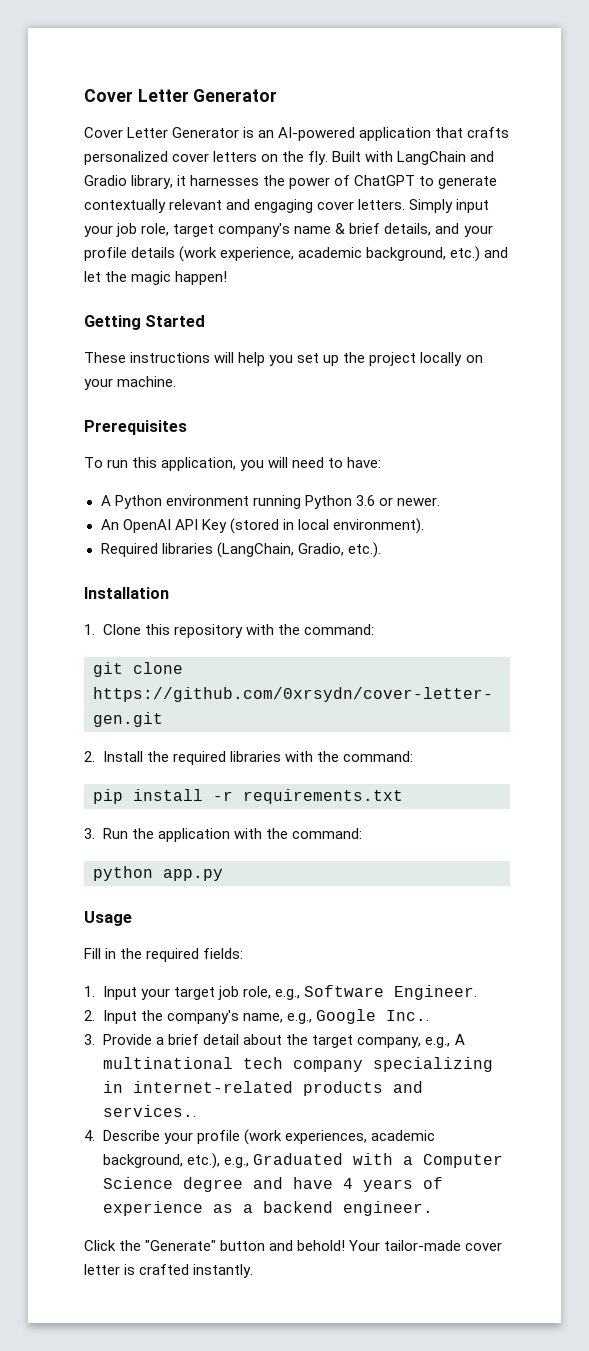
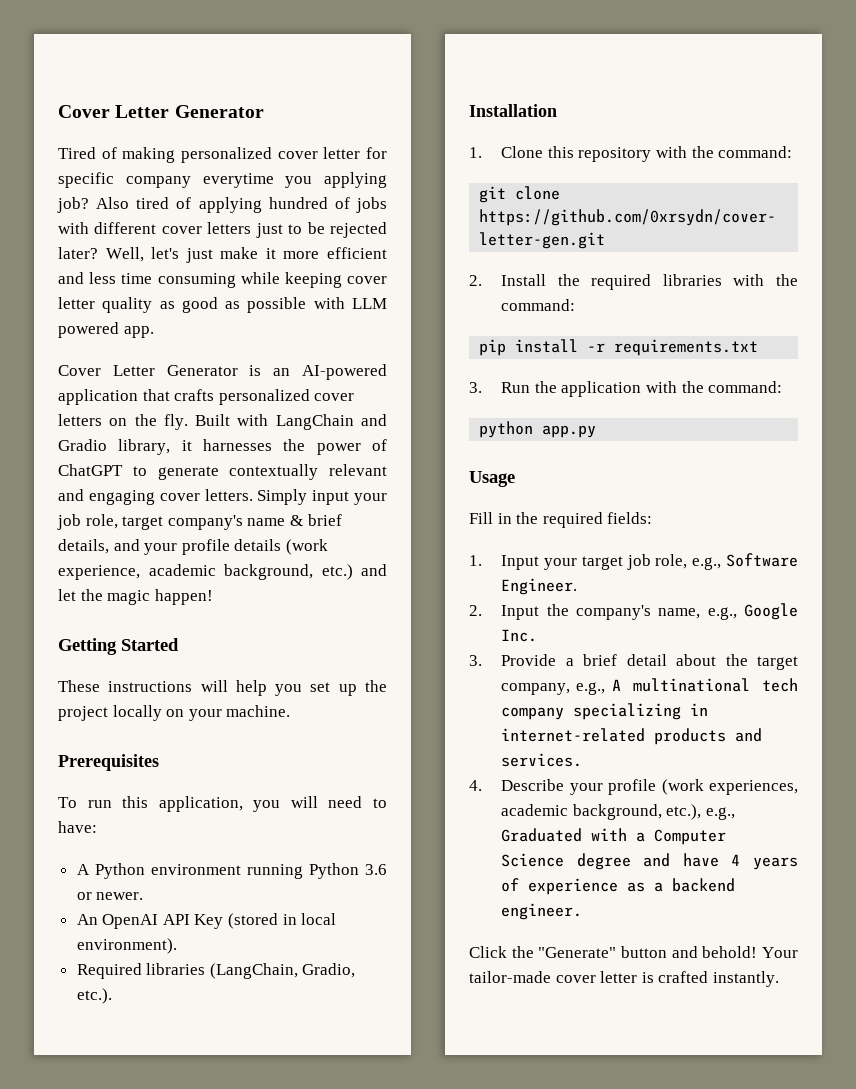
[84,89,278,102] Cover Letter Generator -> [58,105,264,118] [58,147,387,163] [58,172,387,188] [57,197,387,213] [58,222,387,238] [58,247,387,263] [58,272,387,288] [58,297,387,313] [58,322,154,338] Cover Letter Generator // Tired of making personalized cover letter for specific company everytime you applying job? Also tired of applying hundred of jobs with different cover letters just to be rejected later? Well, let's just make it more efficient and less time consuming while keeping cover letter quality as good as possible with LLM powered app.
[386,1010,430,1021] Inc.. -> [501,629,538,642] Inc.
[103,1105,197,1117] services.. -> [501,753,583,767] services.

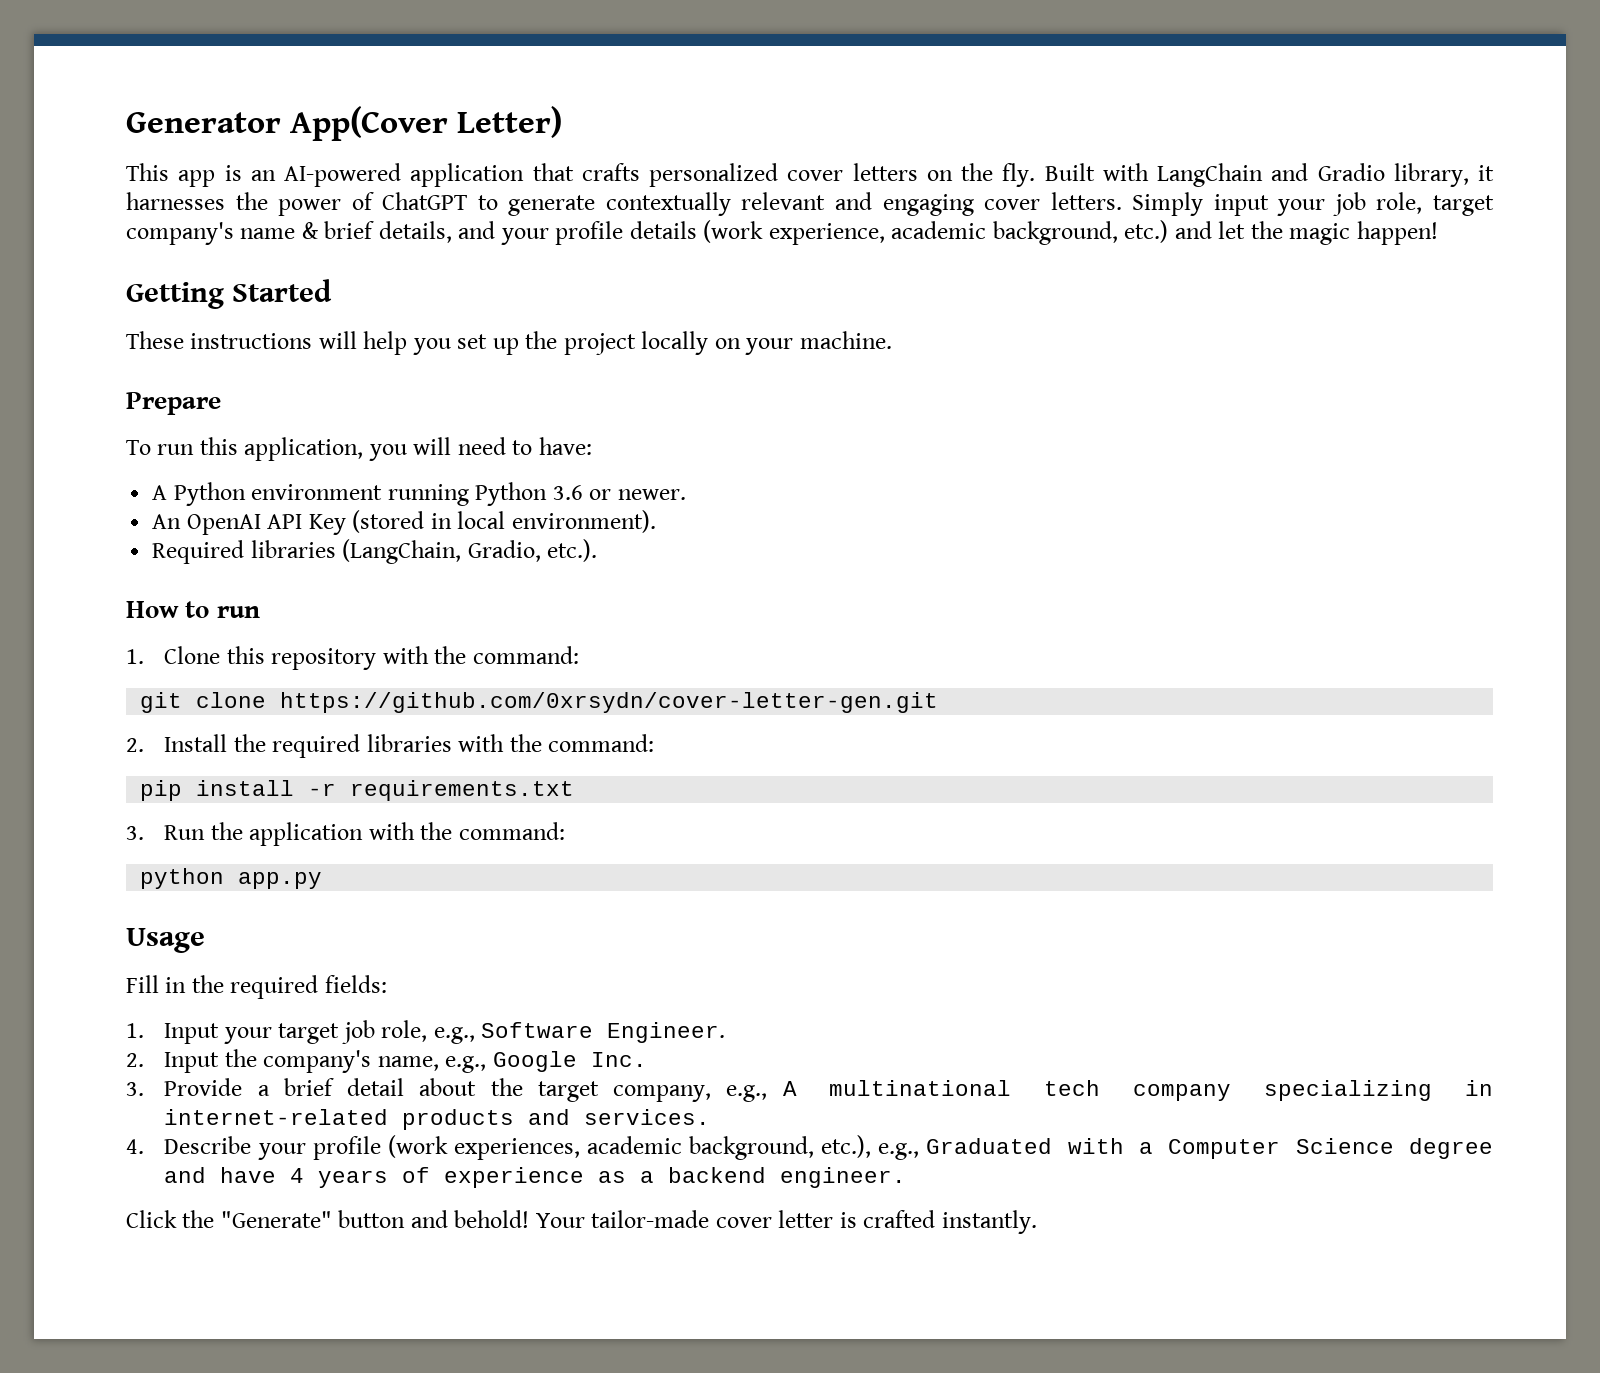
[58,105,264,118] [58,147,387,163] [58,172,387,188] [57,197,387,213] [58,222,387,238] [58,247,387,263] [58,272,387,288] [58,297,387,313] [58,322,154,338] [58,365,238,376] Cover Letter Generator // Tired of making personalized cover letter for specific company everytime you applying job? Also tired of applying hundred of jobs with different cover letters just to be rejected later? Well, let's just make it more efficient and less time consuming while keeping cover letter quality as good as possible with LLM powered app. // Cover Letter Generator -> [126,106,563,141] [126,163,216,187] Generator App(Cover Letter) // This app
[58,754,159,771] Prerequisites -> [126,392,221,415] Prepare
[469,104,557,117] Installation -> [126,601,260,618] How to run

